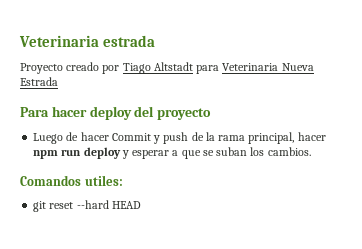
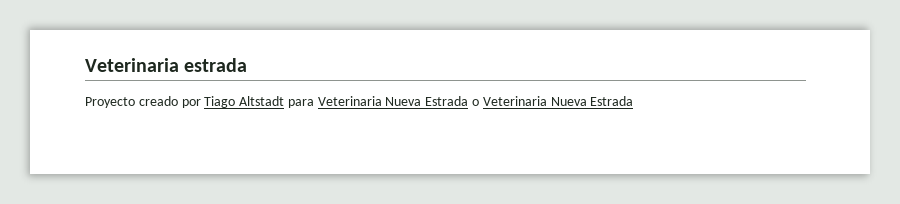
[20,106,212,120] [33,132,326,144] [33,147,311,159] [20,175,123,186] [33,200,141,212] // Para hacer deploy del proyecto // Luego de hacer Commit y push de la rama principal, hacer npm run deploy y esperar a que se suban los cambios. // Comandos utiles: // git reset --hard HEAD -> [472,96,634,106] o Veterinaria Nueva Estrada

